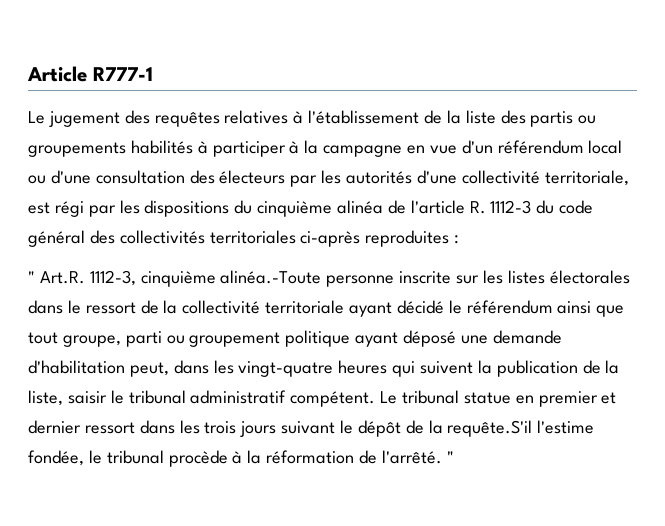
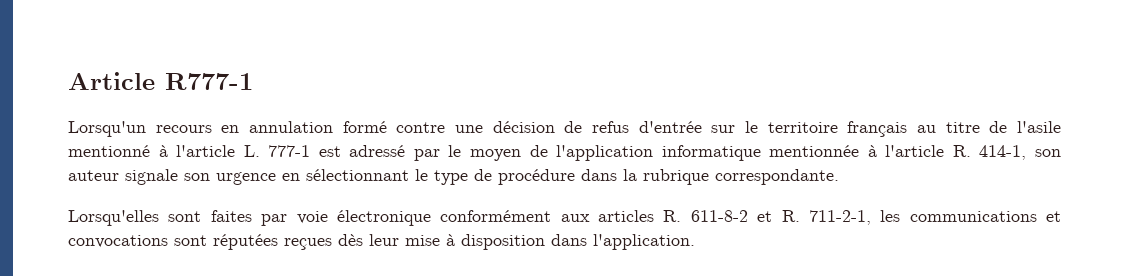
[28,110,597,127] [28,140,623,157] [28,170,629,187] [28,200,594,217] [28,230,460,247] [28,270,630,287] [28,300,625,317] [28,330,562,347] [28,360,620,377] [28,390,617,407] [28,420,595,437] [28,450,454,467] Le jugement des requêtes relatives à l'établissement de la liste des partis ou groupements habilités à participer à la campagne en vue d'un référendum local ou d'une consultation des électeurs par les autorités d'une collectivité territoriale, est régi par les dispositions du cinquième alinéa de l'article R. 1112-3 du code général des collectivités territoriales ci-après reproduites : // " Art.R. 1112-3, cinquième alinéa.-Toute personne inscrite sur les listes électorales dans le ressort de la collectivité territoriale ayant décidé le référendum ainsi que tout groupe, parti ou groupement politique ayant déposé une demande d'habilitation peut, dans les vingt-quatre heures qui suivent la publication de la liste, saisir le tribunal administratif compétent. Le tribunal statue en premier et dernier ressort dans les trois jours suivant le dépôt de la requête.S'il l'estime fondée, le tribunal procède à la réformation de l'arrêté. " -> [68,121,1061,137] [68,145,1061,161] [68,169,839,185] [68,210,1061,226] [68,234,695,250] Lorsqu'un recours en annulation formé contre une décision de refus d'entrée sur le territoire français au titre de l'asile mentionné à l'article L. 777-1 est adressé par le moyen de l'application informatique mentionnée à l'article R. 414-1, son auteur signale son urgence en sélectionnant le type de procédure dans la rubrique correspondante. // Lorsqu'elles sont faites par voie électronique conformément aux articles R. 611-8-2 et R. 711-2-1, les communications et convocations sont réputées reçues dès leur mise à disposition dans l'application.

